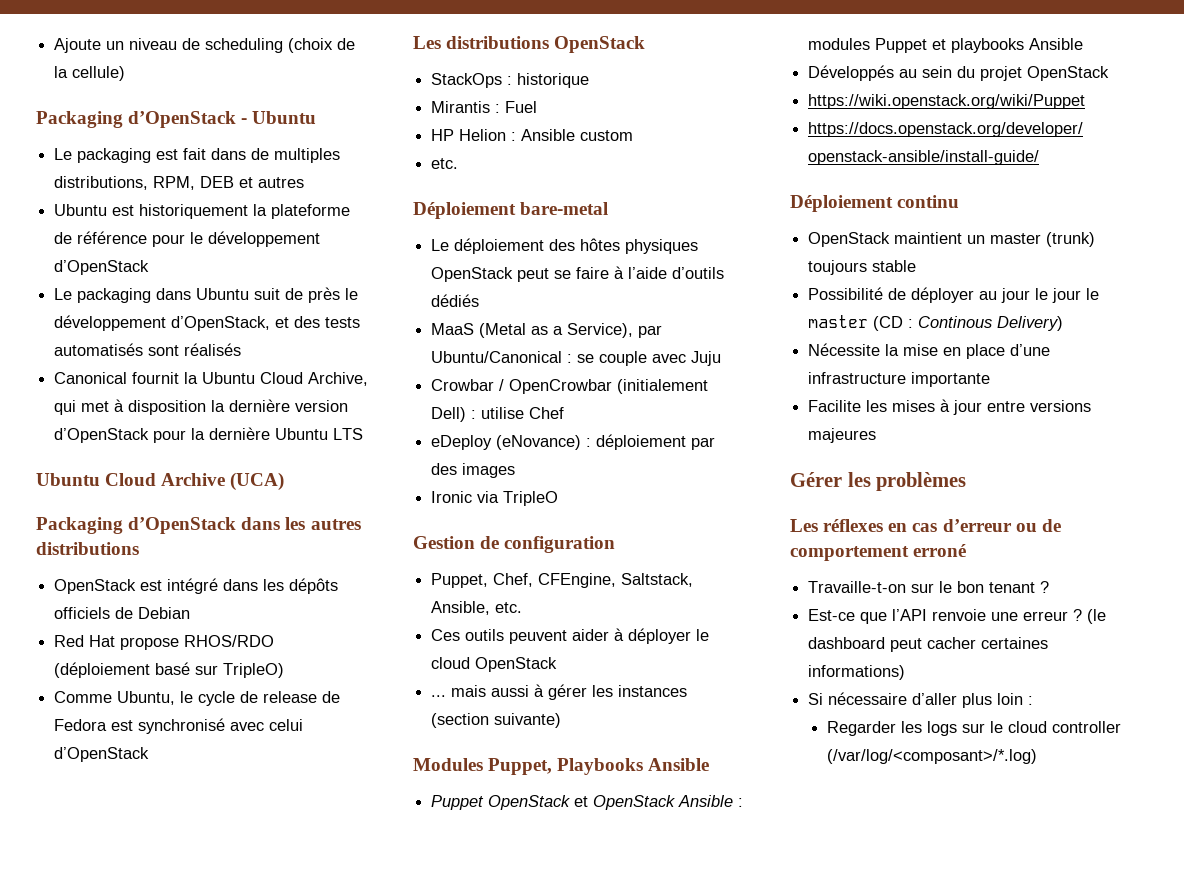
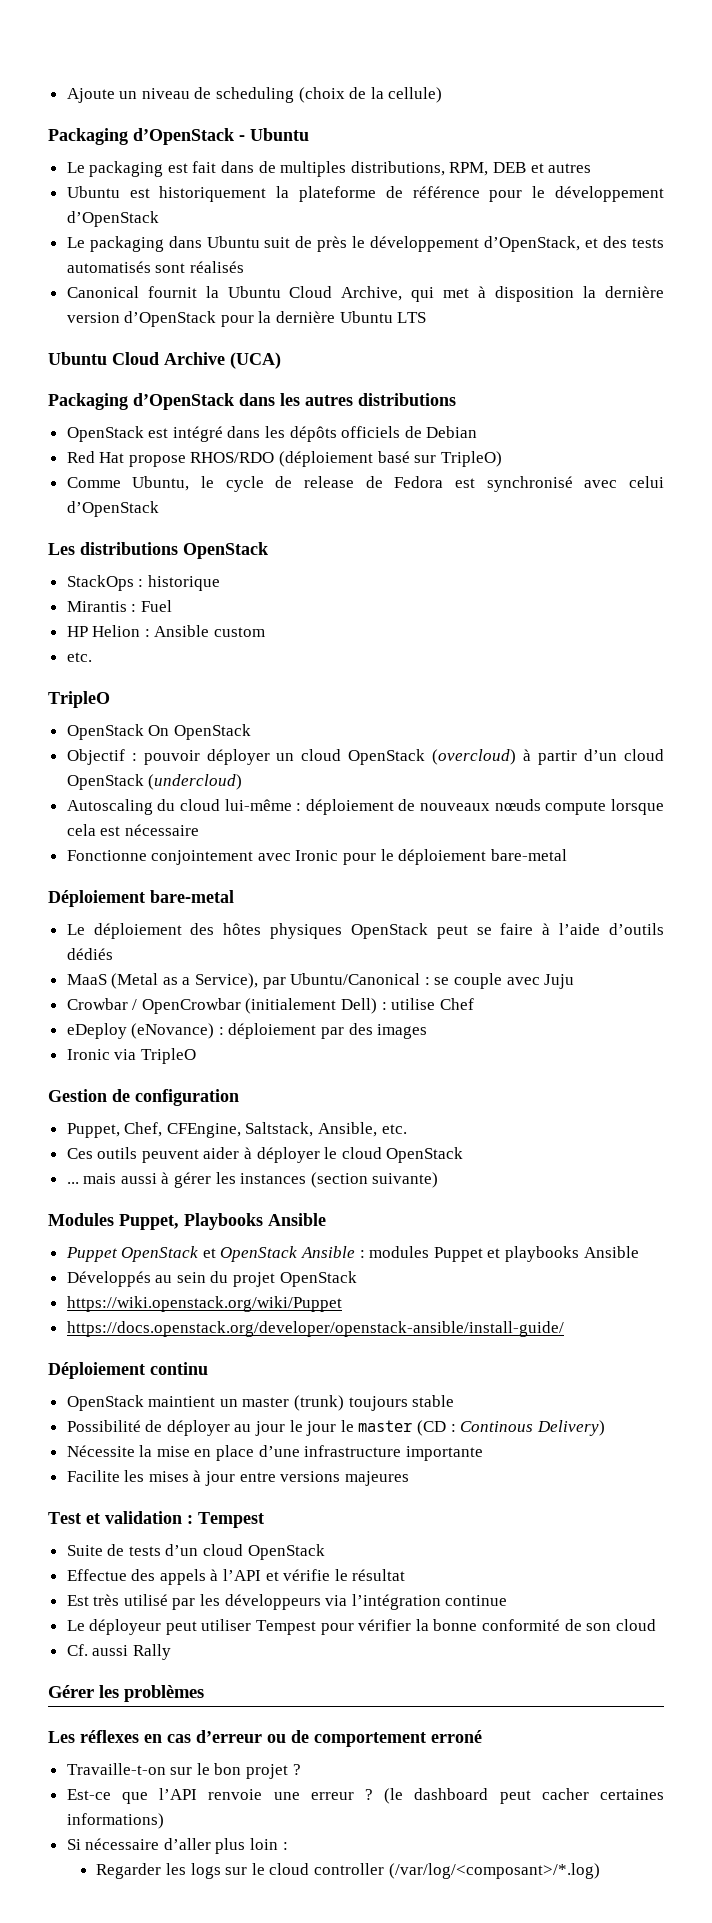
(459, 163) none -> [48,691,110,708] [66,724,251,740] [66,749,664,765] [66,774,243,790] [66,799,664,815] [66,824,199,836] [66,849,567,865] // TripleO // OpenStack On OpenStack // Objectif : pouvoir déployer un cloud OpenStack (overcloud) à partir d’un cloud OpenStack (undercloud) // Autoscaling du cloud lui-même : déploiement de nouveaux nœuds compute lorsque cela est nécessaire // Fonctionne conjointement avec Ironic pour le déploiement bare-metal
(877, 435) none -> [48,1511,264,1528] [66,1544,325,1560] [66,1569,406,1585] [66,1594,508,1610] [66,1619,656,1635] [66,1644,171,1660] // Test et validation : Tempest // Suite de tests d’un cloud OpenStack // Effectue des appels à l’API et vérifie le résultat // Est très utilisé par les développeurs via l’intégration continue // Le déployeur peut utiliser Tempest pour vérifier la bonne conformité de son cloud // Cf. aussi Rally
[989,582,1036,593] tenant -> [246,1764,289,1779] projet

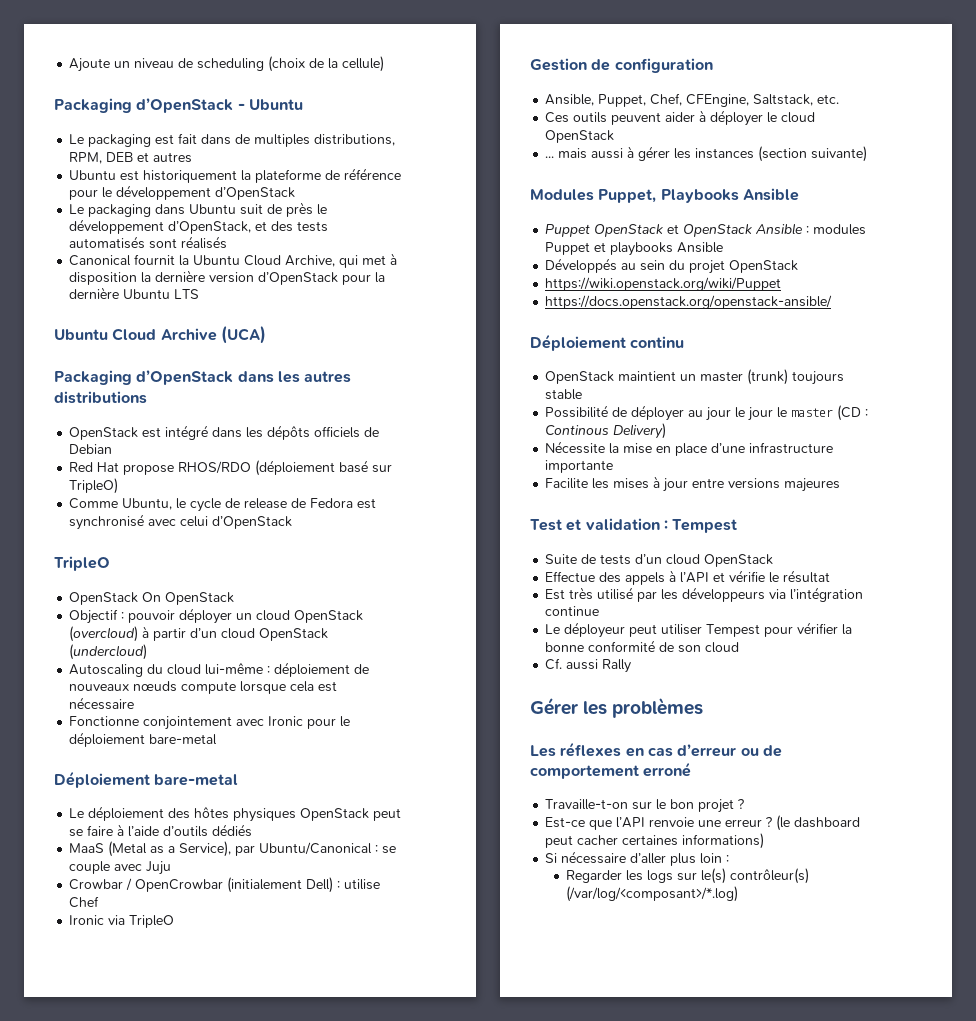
[48,542,268,559] [66,575,220,591] [66,600,172,612] [66,625,266,637] [66,652,92,662] // Les distributions OpenStack // StackOps : historique // Mirantis : Fuel // HP Helion : Ansible custom // etc. -> (293, 522) none
[66,1023,428,1039] // eDeploy (eNovance) : déploiement par des images -> (100, 902) none
(239, 1097) none -> [545,94,595,106] Ansible,
[318,1122,378,1137] Ansible, -> (814, 100) none
[66,1321,564,1337] https://docs.openstack.org/developer/openstack-ansible/install-guide/ -> [545,295,833,309] https://docs.openstack.org/openstack-ansible/
[251,1863,384,1875] le cloud controller -> [701,868,810,884] le(s) contrôleur(s)

